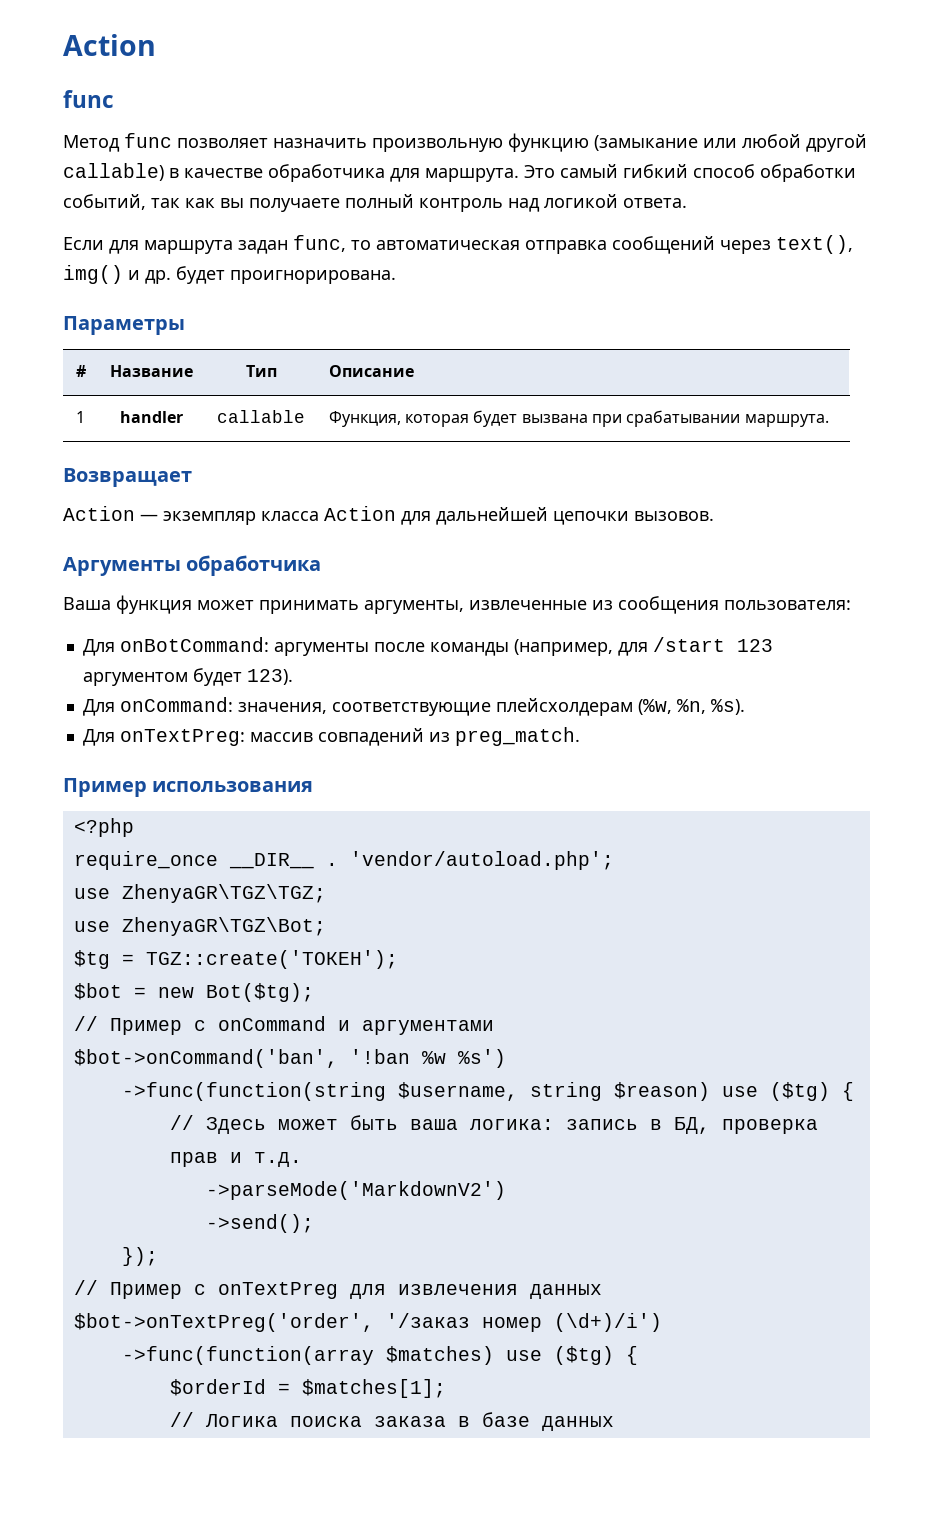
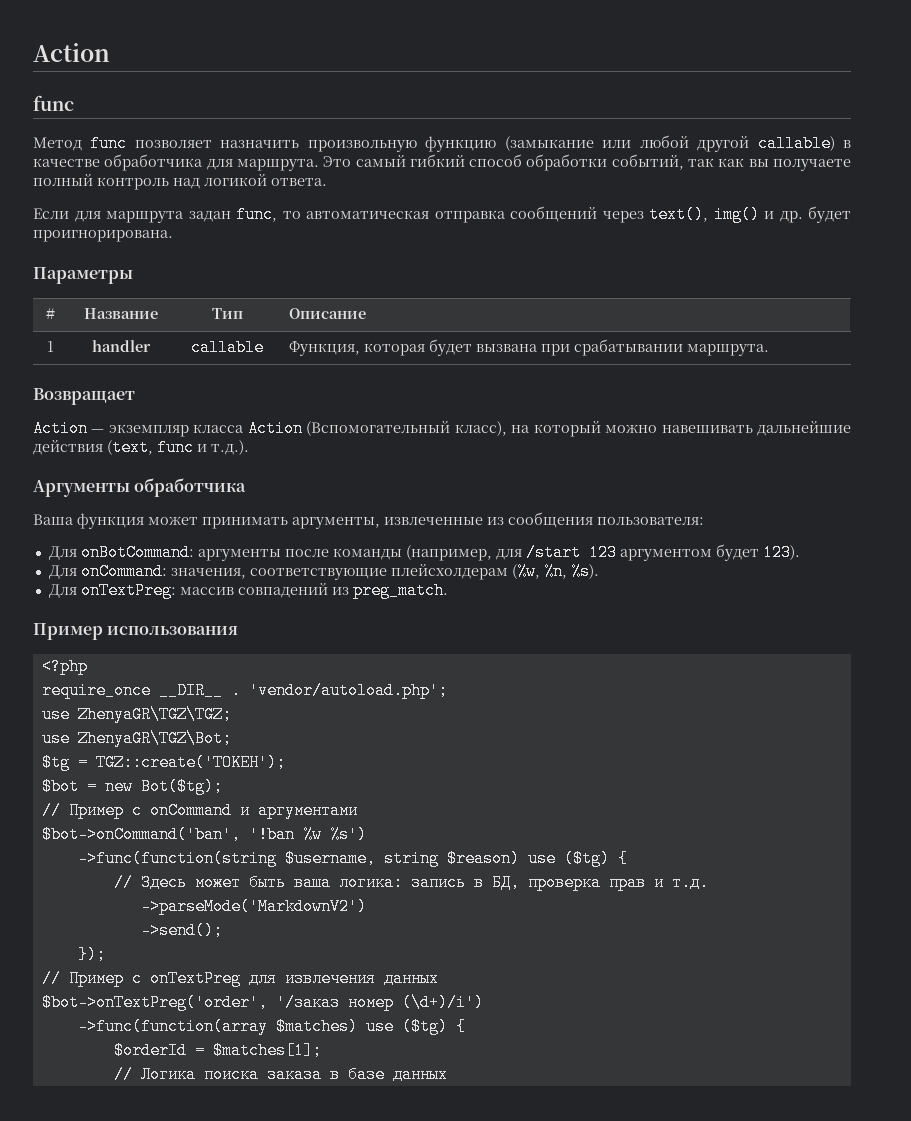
[401,507,714,525] для дальнейшей цепочки вызовов. -> [306,421,852,437] [33,439,249,456] (Вспомогательный класс), на который можно навешивать дальнейшие действия (text, func и т.д.).

